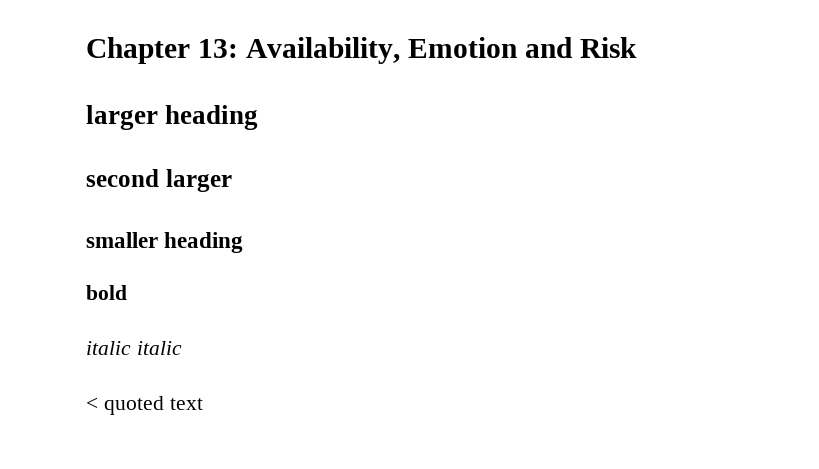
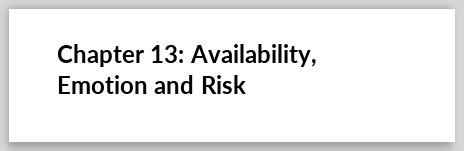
[86,105,259,130] [86,169,232,192] [86,232,244,253] [86,285,127,300] [86,341,182,355] [86,396,203,415] // larger heading // second larger // smaller heading // bold // italic italic // < quoted text -> (246, 84) none

